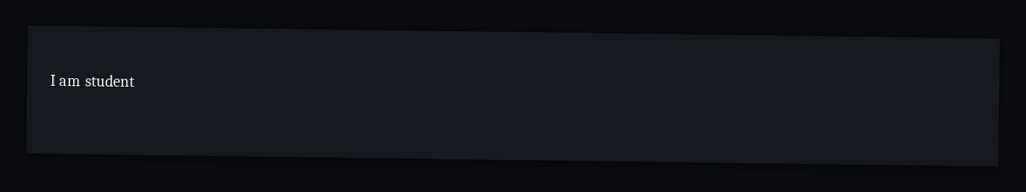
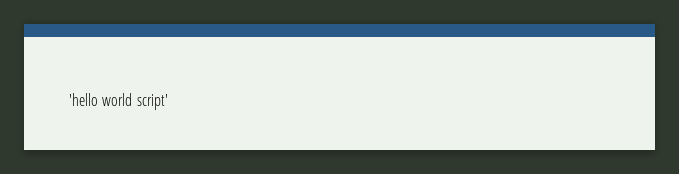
[50,74,136,87] I am student -> [69,93,168,110] 'hello world script'

